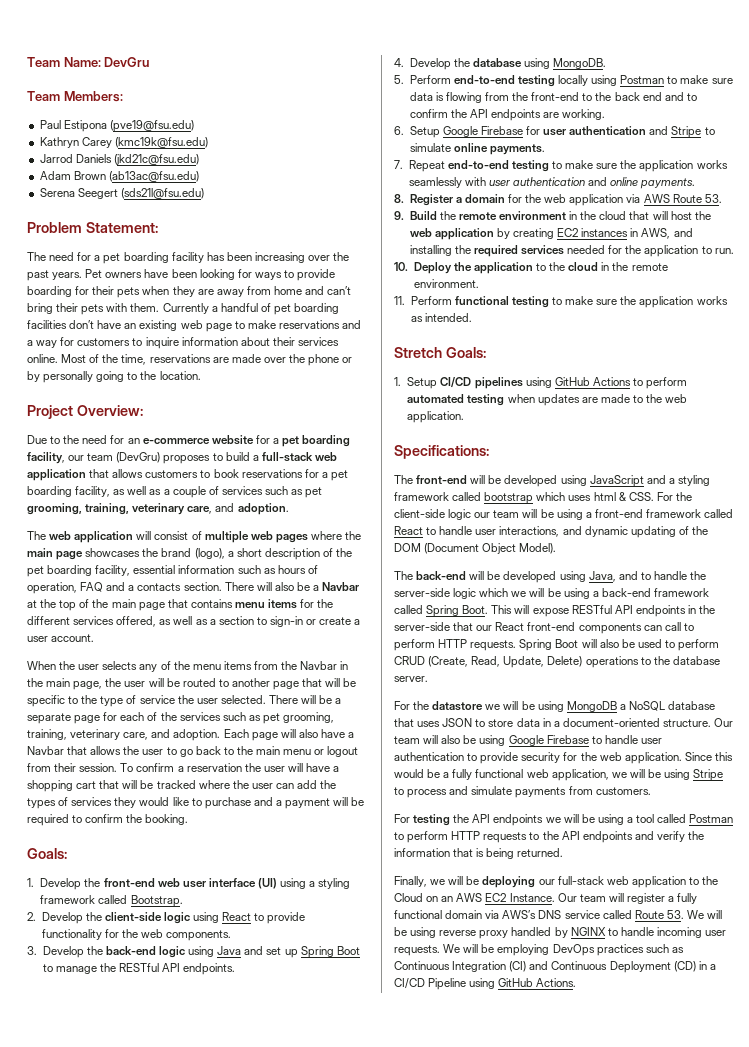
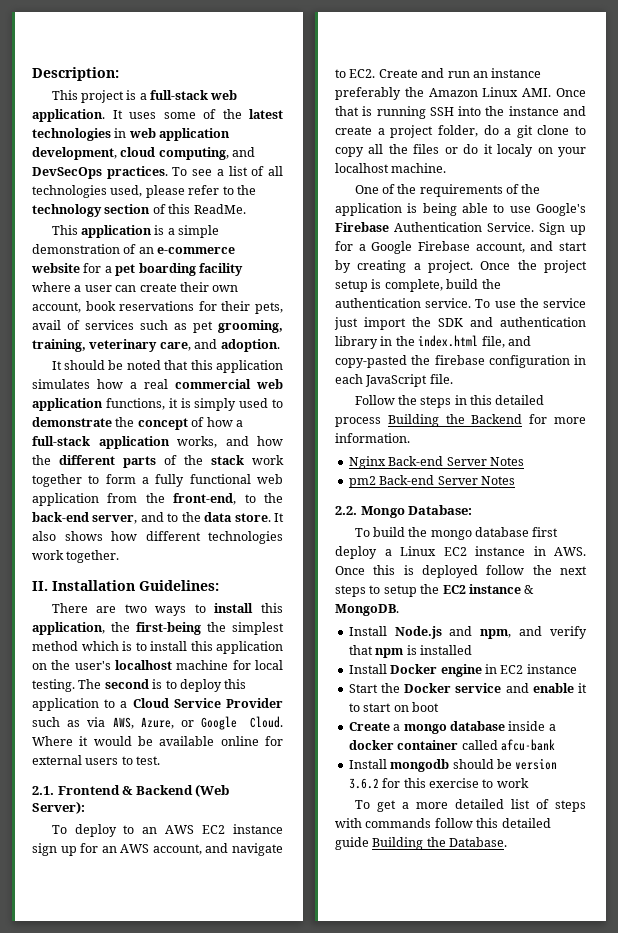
[27,57,150,67] [27,91,123,102] [39,120,194,132] [39,137,208,148] [39,154,199,165] [39,171,199,182] [39,188,204,199] [27,222,158,233] [27,252,350,264] [27,269,336,281] [27,286,352,298] [27,303,340,315] [27,320,362,332] [27,337,339,349] [27,354,353,366] [27,371,201,383] [27,405,143,419] [27,435,125,444] Team Name: DevGru // Team Members: // Paul Estipona (pve19@fsu.edu) // Kathryn Carey (kmc19k@fsu.edu) // Jarrod Daniels (jkd21c@fsu.edu) // Adam Brown (ab13ac@fsu.edu) // Serena Seegert (sds21l@fsu.edu) // Problem Statement: // The need for a pet boarding facility has been increasing over the past years. Pet owners have been looking for ways to provide boarding for their pets when they are away from home and can’t bring their pets with them. Currently a handful of pet boarding facilities don’t have an existing web page to make reservations and a way for customers to inquire information about their services online. Most of the time, reservations are made over the phone or by personally going to the location. // Project Overview: // Due to the need for -> [32,67,119,81] [51,90,238,103] [32,109,283,122] [32,128,231,141] [32,147,256,160] [32,166,284,179] [32,185,256,198] [32,204,246,217] [51,225,220,238] [32,244,137,254] Description: // This project is a full-stack web application. It uses some of the latest technologies in web application development, cloud computing, and DevSecOps practices. To see a list of all technologies used, please refer to the technology section of this ReadMe. // This application is a simple demonstration of
[27,452,337,464] [27,469,348,481] [27,486,206,498] facility, our team (DevGru) proposes to build a full-stack web application that allows customers to book reservations for a pet boarding facility, as well as a couple -> [198,263,243,276] [32,282,239,292] [32,301,283,314] [32,320,61,330] facility where a user can create their own account, book reservations for their pets, avail
[27,531,362,543] [27,548,353,560] [27,565,318,577] [27,582,360,594] [27,599,334,611] [27,616,361,627] [27,634,95,642] [27,661,349,672] [27,678,357,690] [27,695,342,707] [27,712,335,724] [27,729,355,741] [27,746,359,757] [27,763,340,772] [27,780,337,792] [27,797,365,809] [27,814,189,826] [27,848,67,859] [27,878,351,890] [40,895,183,907] [27,912,306,924] [41,929,232,941] [27,946,360,958] [42,963,236,975] [394,58,607,70] [394,75,733,87] [409,92,697,103] [409,109,606,121] [394,126,715,138] [409,143,545,155] [394,160,728,172] [408,177,696,189] [394,194,722,206] [394,211,711,220] [409,228,693,240] [409,245,734,257] [394,262,668,274] [413,279,479,288] [394,296,728,308] [410,313,472,322] [394,347,486,358] [394,377,688,389] [407,394,688,406] [407,411,465,423] [394,445,489,459] [394,475,710,487] [394,492,692,504] [394,509,734,520] [394,526,708,538] [394,543,557,554] [394,571,707,583] [394,588,709,599] [394,605,716,617] [394,622,694,634] [394,639,720,651] [394,656,720,668] [394,676,428,682] [394,701,716,712] [394,718,734,727] [394,735,662,746] [394,752,733,764] [394,769,724,781] [394,786,651,798] [394,814,734,826] [394,831,705,843] [394,848,564,859] [394,876,719,888] [394,893,698,904] [394,910,723,919] [394,927,727,939] [394,944,684,956] [394,961,716,973] [394,978,577,990] The web application will consist of multiple web pages where the main page showcases the brand (logo), a short description of the pet boarding facility, essential information such as hours of operation, FAQ and a contacts section. There will also be a Navbar at the top of the main page that contains menu items for the different services offered, as well as a section to sign-in or create a user account. // When the user selects any of the menu items from the Navbar in the main page, the user will be routed to another page that will be specific to the type of service the user selected. There will be a separate page for each of the services such as pet grooming, training, veterinary care, and adoption. Each page will also have a Navbar that allows the user to go back to the main menu or logout from their session. To confirm a reservation the user will have a shopping cart that will be tracked where the user can add the types of services they would like to purchase and a payment will be required to confirm the booking. // Goals: // 1. Develop the front-end web user interface (UI) using a styling framework called Bootstrap. // 2. Develop the client-side logic using React to provide functionality for the web components. // 3. Develop the back-end logic using Java and set up Spring Boot to manage the RESTful API endpoints. // 4. Develop the database using MongoDB. // 5. Perform end-to-end testing locally using Postman to make sure data is flowing from the front-end to the back end and to confirm the API endpoints are working. // 6. Setup Google Firebase for user authentication and Stripe to simulate online payments. // 7. Repeat end-to-end testing to make sure the application works seamlessly with user authentication and online payments. // 8. Register a domain for the web application via AWS Route 53. // 9. Build the remote environment in the cloud that will host the web application by creating EC2 instances in AWS, and installing the required services needed for the application to run. // 10. Deploy the application to the cloud in the remote environment. // 11. Perform functional testing to make sure the application works as intended. // Stretch Goals: // 1. Setup CI/CD pipelines using GitHub Actions to perform automated testing when updates are made to the web application. // Specifications: // The front-end will be developed using JavaScript and a styling framework called bootstrap which uses html & CSS. For the client-side logic our team will be using a front-end framework called React to handle user interactions, and dynamic updating of the DOM (Document Object Model). // The back-end will be developed using Java, and to handle the server-side logic which we will be using a back-end framework called Spring Boot. This will expose RESTful API endpoints in the server-side that our React front-end components can call to perform HTTP requests. Spring Boot will also be used to perform CRUD (Create, Read, Update, Delete) operations to the database server. // For the datastore we will be using MongoDB a NoSQL database that uses JSON to store data in a document-oriented structure. Our team will also be using Google Firebase to handle user authentication to provide security for the web application. Since this would be a fully functional web application, we will be using Stripe to process and simulate payments from customers. // For testing the API endpoints we will be using a tool called Postman to perform HTTP requests to the API endpoints and verify the information that is being returned. // Finally, we will be deploying our full-stack web application to the Cloud on an AWS EC2 Instance. Our team will register a fully functional domain via AWS’s DNS service called Route 53. We will be using reverse proxy handled by NGINX to handle incoming user requests. We will be employing DevOps practices such as Continuous Integration (CI) and Continuous Deployment (CD) in a CI/CD Pipeline using GitHub Actions. -> [51,360,283,373] [32,379,283,389] [32,398,283,411] [32,417,243,430] [32,436,283,449] [32,455,284,468] [32,474,283,487] [32,493,283,506] [32,512,284,524] [32,531,283,544] [32,550,120,563] [32,580,219,591] [51,603,283,616] [32,622,284,635] [32,641,283,654] [32,660,283,670] [32,679,247,692] [32,698,283,711] [32,716,283,730] [32,736,283,746] [32,755,161,765] [32,784,230,797] [32,801,85,814] [51,824,283,837] [32,843,283,856] [335,68,542,78] [335,87,586,100] [335,106,586,119] [335,125,586,138] [335,144,586,157] [335,163,447,173] [354,184,541,197] [335,203,586,216] [335,222,586,235] [335,241,587,254] [335,260,587,273] [335,279,501,292] [335,298,586,308] [334,317,586,330] [335,335,531,349] [335,355,586,368] [335,374,453,387] [354,395,545,408] [335,414,586,427] [335,433,410,443] [348,456,524,469] [348,475,515,488] [335,505,473,518] [354,527,559,540] [335,546,586,559] [335,565,587,578] [335,584,535,597] [335,604,399,616] [348,626,587,639] [348,645,472,658] [348,664,577,677] [348,683,587,693] [348,702,439,712] [348,721,556,734] [348,739,555,751] [348,758,558,772] [348,778,529,789] [354,799,586,812] [335,818,551,828] [335,837,508,850] It should be noted that this application simulates how a real commercial web application functions, it is simply used to demonstrate the concept of how a full-stack application works, and how the different parts of the stack work together to form a fully functional web application from the front-end, to the back-end server, and to the data store. It also shows how different technologies work together. // II. Installation Guidelines: // There are two ways to install this application, the first-being the simplest method which is to install this application on the user's localhost machine for local testing. The second is to deploy this application to a Cloud Service Provider such as via AWS, Azure, or Google Cloud. Where it would be available online for external users to test. // 2.1. Frontend & Backend (Web Server): // To deploy to an AWS EC2 instance sign up for an AWS account, and navigate to EC2. Create and run an instance preferably the Amazon Linux AMI. Once that is running SSH into the instance and create a project folder, do a git clone to copy all the files or do it localy on your localhost machine. // One of the requirements of the application is being able to use Google's Firebase Authentication Service. Sign up for a Google Firebase account, and start by creating a project. Once the project setup is complete, build the authentication service. To use the service just import the SDK and authentication library in the index.html file, and copy-pasted the firebase configuration in each JavaScript file. // Follow the steps in this detailed process Building the Backend for more information. // Nginx Back-end Server Notes // pm2 Back-end Server Notes // 2.2. Mongo Database: // To build the mongo database first deploy a Linux EC2 instance in AWS. Once this is deployed follow the next steps to setup the EC2 instance & MongoDB. // Install Node.js and npm, and verify that npm is installed // Install Docker engine in EC2 instance // Start the Docker service and enable it to start on boot // Create a mongo database inside a docker container called afcu-bank // Install mongodb should be version 3.6.2 for this exercise to work // To get a more detailed list of steps with commands follow this detailed guide Building the Database.

